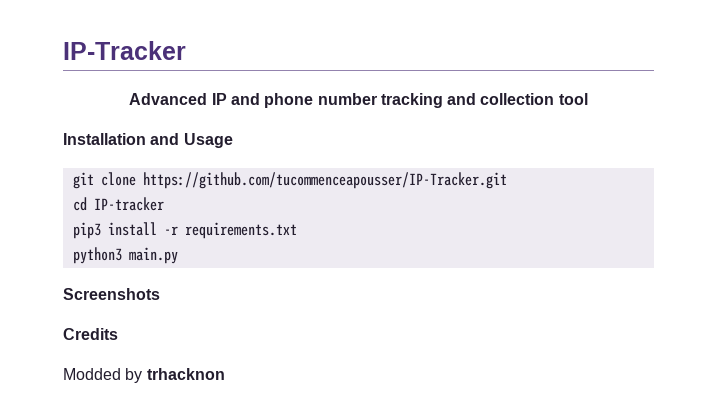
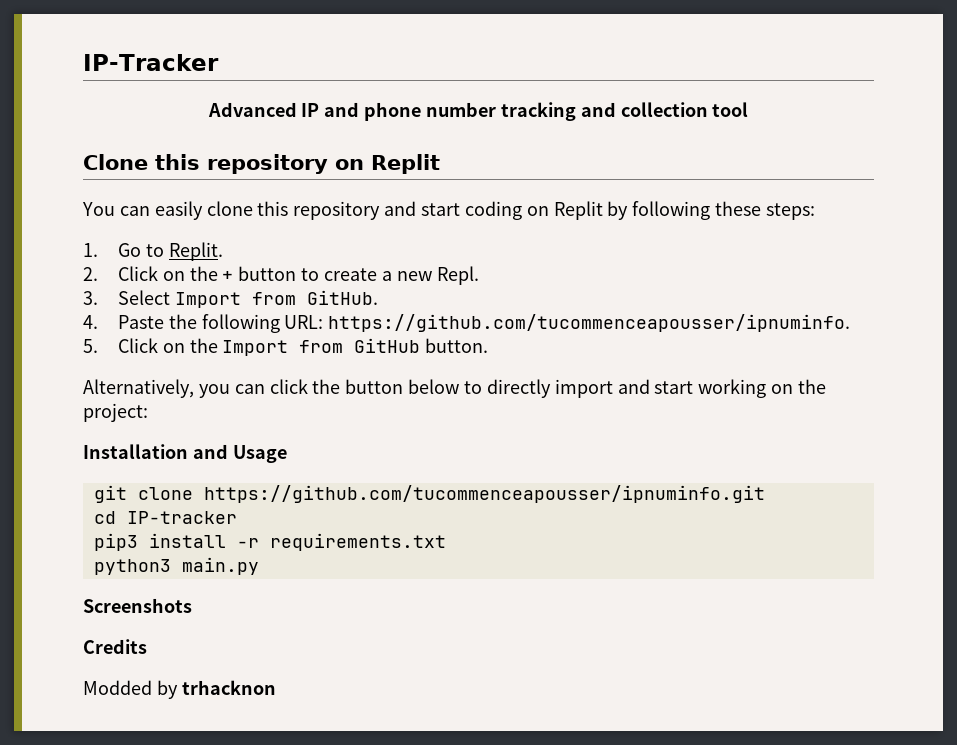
(588, 99) none -> [83,154,440,174] [82,201,816,220] [83,242,223,261] [83,266,479,285] [83,290,378,308] [83,314,851,333] [83,338,489,356] [83,379,827,398] [83,403,148,422] // Clone this repository on Replit // You can easily clone this repository and start coding on Replit by following these steps: // 1. Go to Replit. // 2. Click on the + button to create a new Repl. // 3. Select Import from GitHub. // 4. Paste the following URL: https://github.com/tucommenceapousser/ipnuminfo. // 5. Click on the Import from GitHub button. // Alternatively, you can click the button below to directly import and start working on the project:
[142,172,507,189] https://github.com/tucommenceapousser/IP-Tracker.git -> [203,485,765,503] https://github.com/tucommenceapousser/ipnuminfo.git

